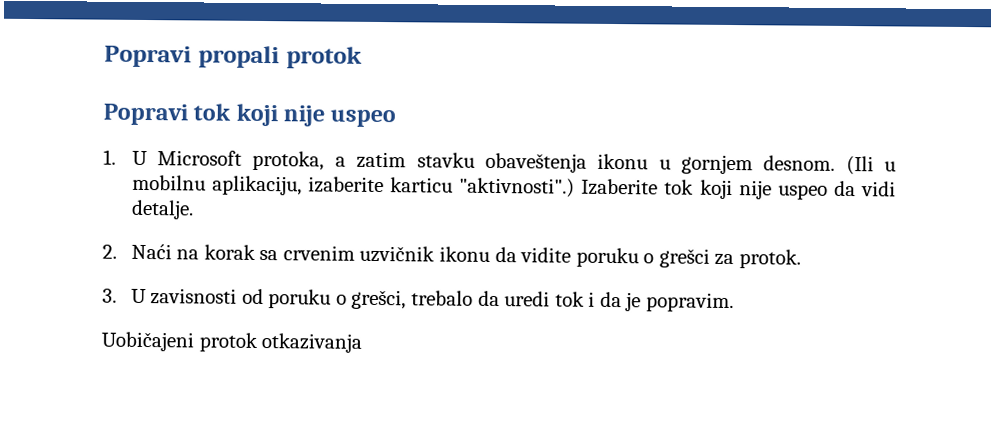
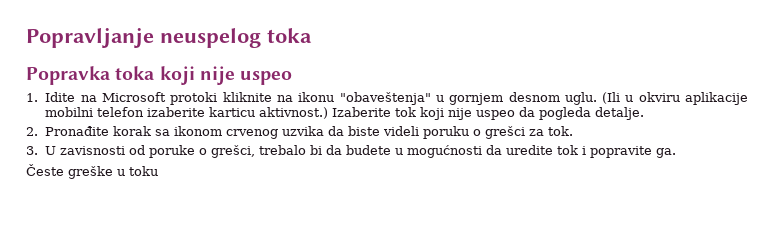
[104,45,362,69] [103,103,232,126] Popravi propali protok // Popravi tok -> [26,27,312,48] [26,66,155,85] Popravljanje neuspelog toka // Popravka toka
[131,150,896,176] [131,174,302,196] U Microsoft protoka, a zatim stavku obaveštenja ikonu u gornjem desnom. (Ili u mobilnu aplikaciju, -> [45,92,748,105] [45,107,145,117] Idite na Microsoft protoki kliknite na ikonu "obaveštenja" u gornjem desnom uglu. (Ili u okviru aplikacije mobilni telefon
[459,177,576,198] "aktivnosti".) -> [259,107,329,119] aktivnost.)
[861,181,897,197] vidi -> [539,107,592,120] pogleda
[130,243,572,263] Naći na korak sa crvenim uzvičnik ikonu da vidite -> [45,126,420,139] Pronađite korak sa ikonom crvenog uzvika da biste videli
[738,249,801,269] protok. -> [548,126,574,136] tok.
[268,289,332,309] poruku -> [149,145,196,158] poruke
[477,290,734,313] [101,331,363,353] da uredi tok i da je popravim. // Uobičajeni protok otkazivanja -> [310,145,677,158] [26,164,158,179] bi da budete u mogućnosti da uredite tok i popravite ga. // Česte greške u toku

